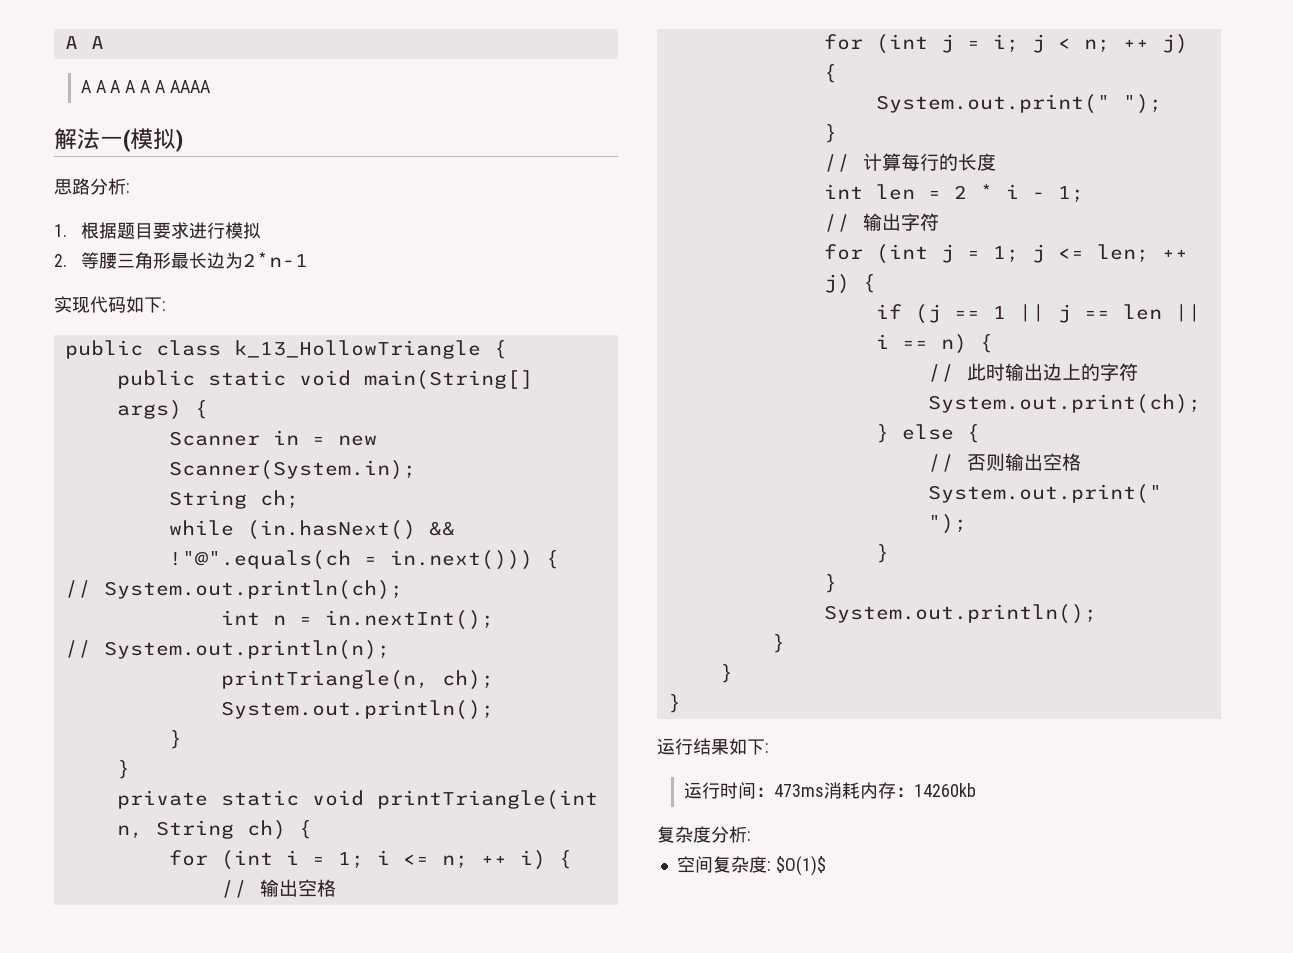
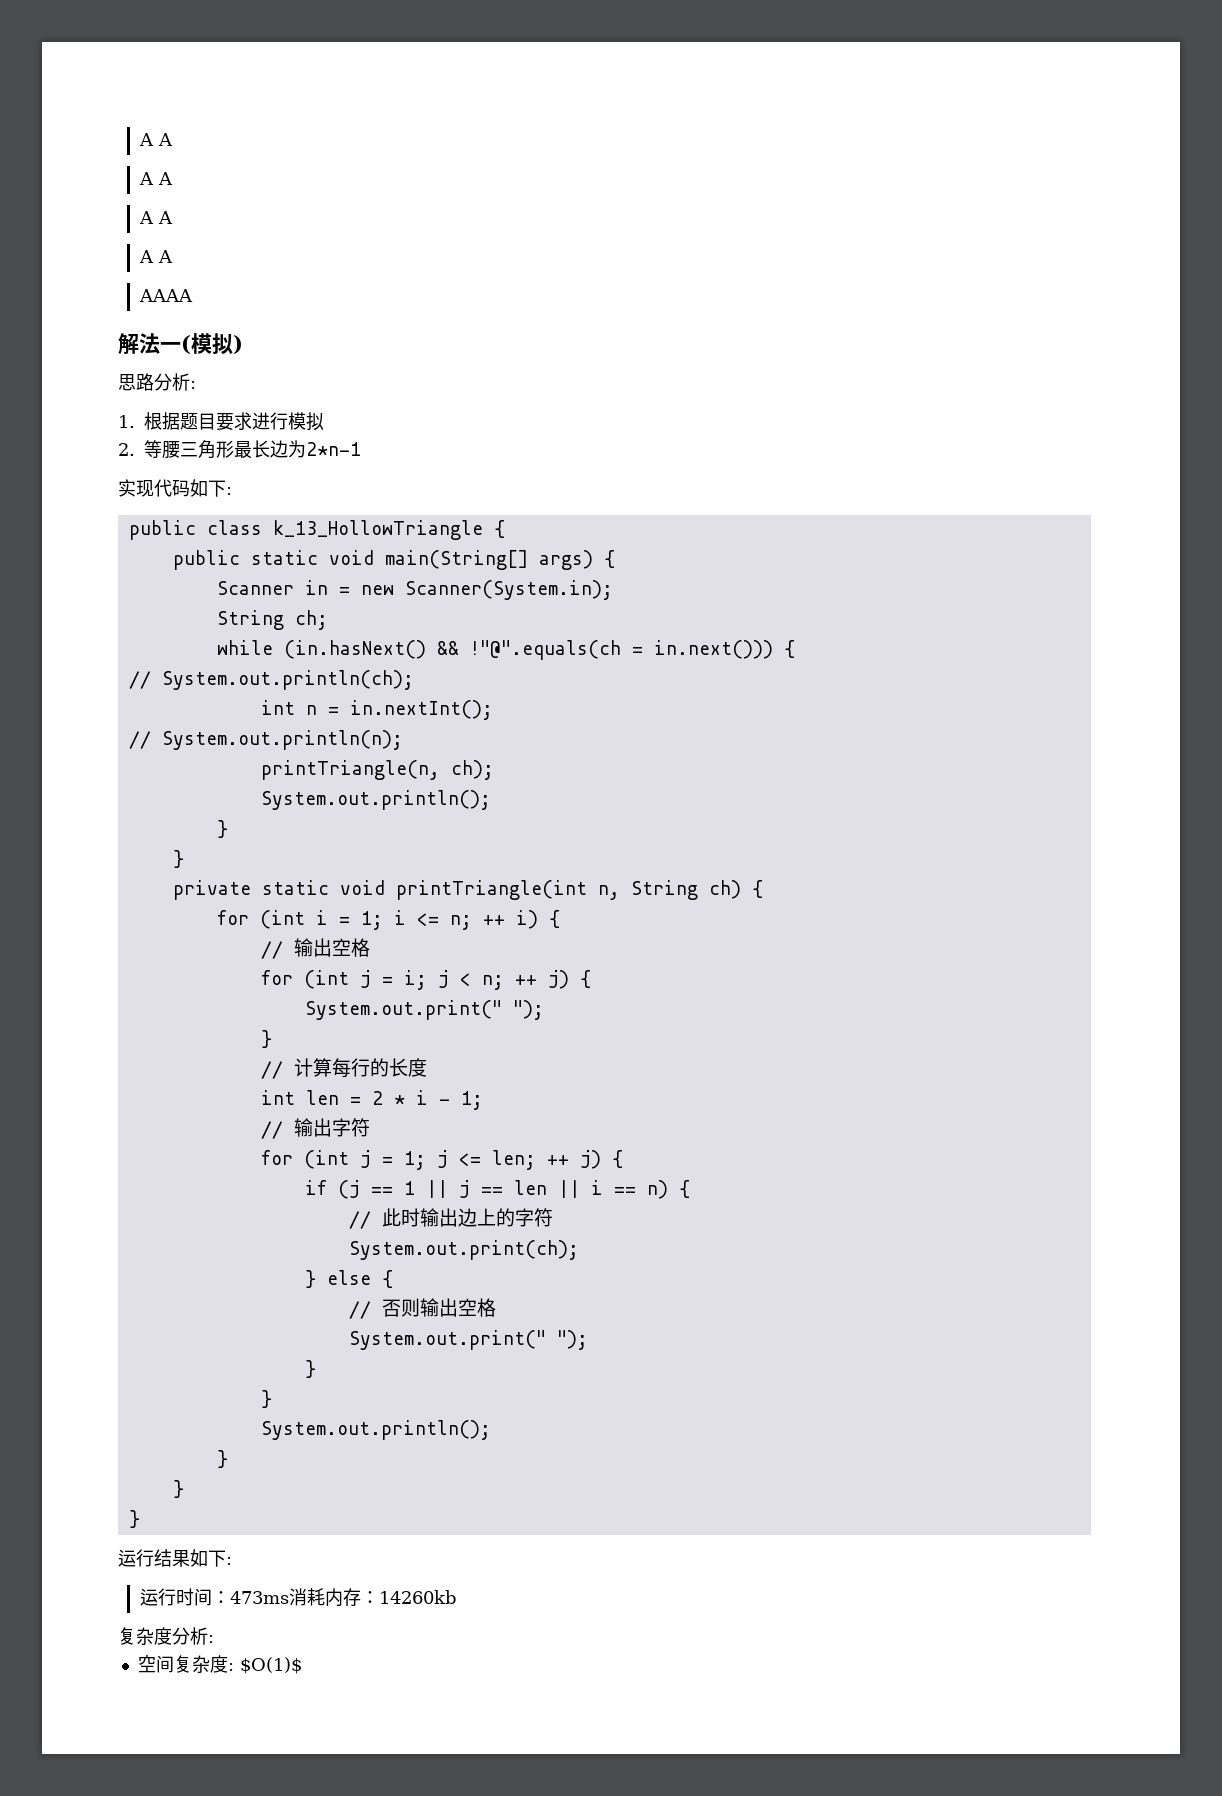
[64,36,104,49] [80,80,166,93] A A // A A A A A A -> [138,133,173,146] [138,172,173,185] [138,211,173,224] [138,250,173,263] A A // A A // A A // A A //

